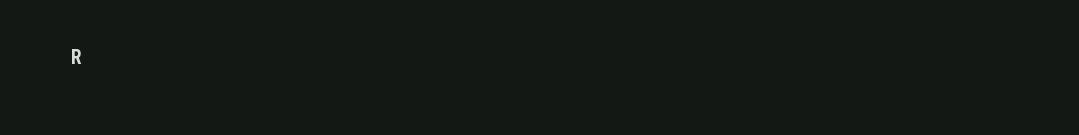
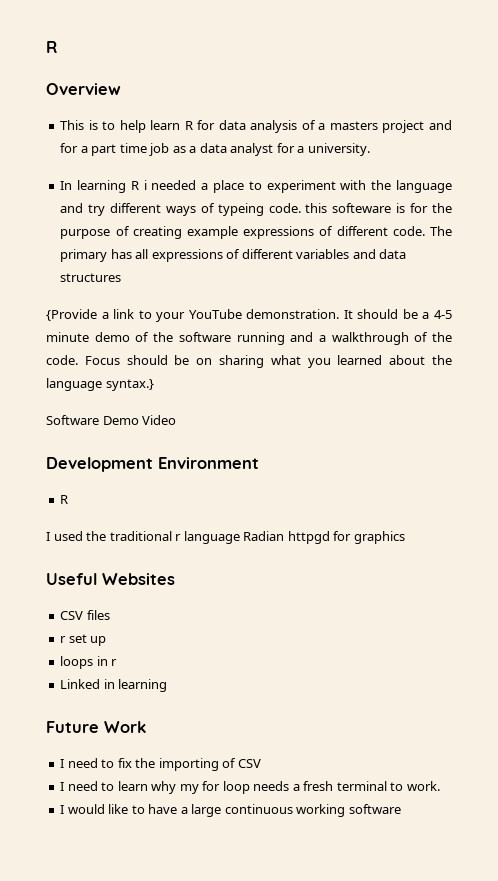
[71,49,82,64] R -> [46,41,57,53] [46,83,121,95] [60,120,453,133] [60,143,370,156] [60,180,452,193] [60,203,452,216] [60,226,452,239] [60,249,407,262] [60,273,122,282] [46,309,453,322] [46,332,452,345] [46,355,453,368] [46,378,154,391] [46,415,177,425] [46,457,259,472] [60,495,69,504] [46,531,405,544] [46,573,175,585] [60,610,110,620] [60,634,107,646] [60,656,118,669] [60,679,168,692] [46,721,146,733] [60,758,261,771] [60,781,440,794] [60,804,401,817] R // Overview // This is to help learn R for data analysis of a masters project and for a part time job as a data analyst for a university. // In learning R i needed a place to experiment with the language and try different ways of typeing code. this softeware is for the purpose of creating example expressions of different code. The primary has all expressions of different variables and data structures // {Provide a link to your YouTube demonstration. It should be a 4-5 minute demo of the software running and a walkthrough of the code. Focus should be on sharing what you learned about the language syntax.} // Software Demo Video // Development Environment // R // I used the traditional r language Radian httpgd for graphics // Useful Websites // CSV files // r set up // loops in r // Linked in learning // Future Work // I need to fix the importing of CSV // I need to learn why my for loop needs a fresh terminal to work. // I would like to have a large continuous working software

